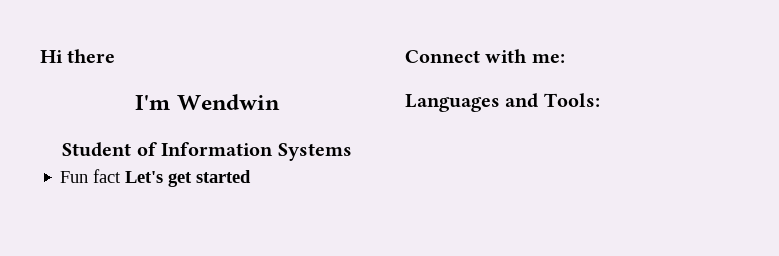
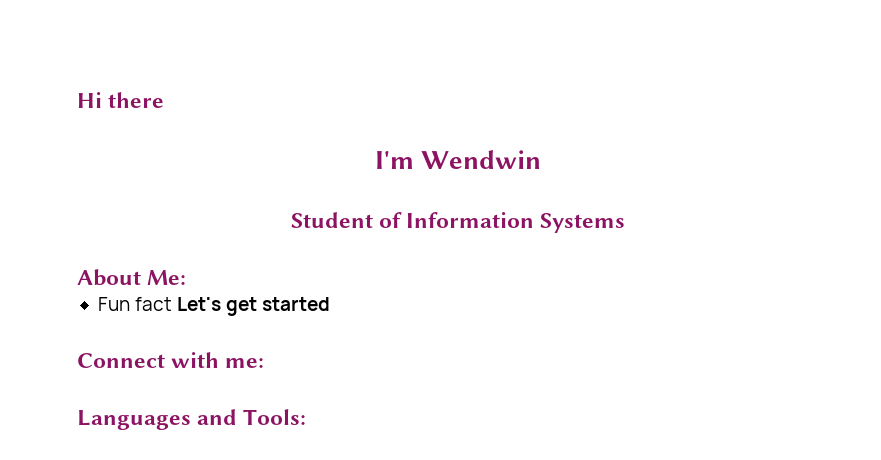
(352, 152) none -> [77,269,187,286] // About Me:

